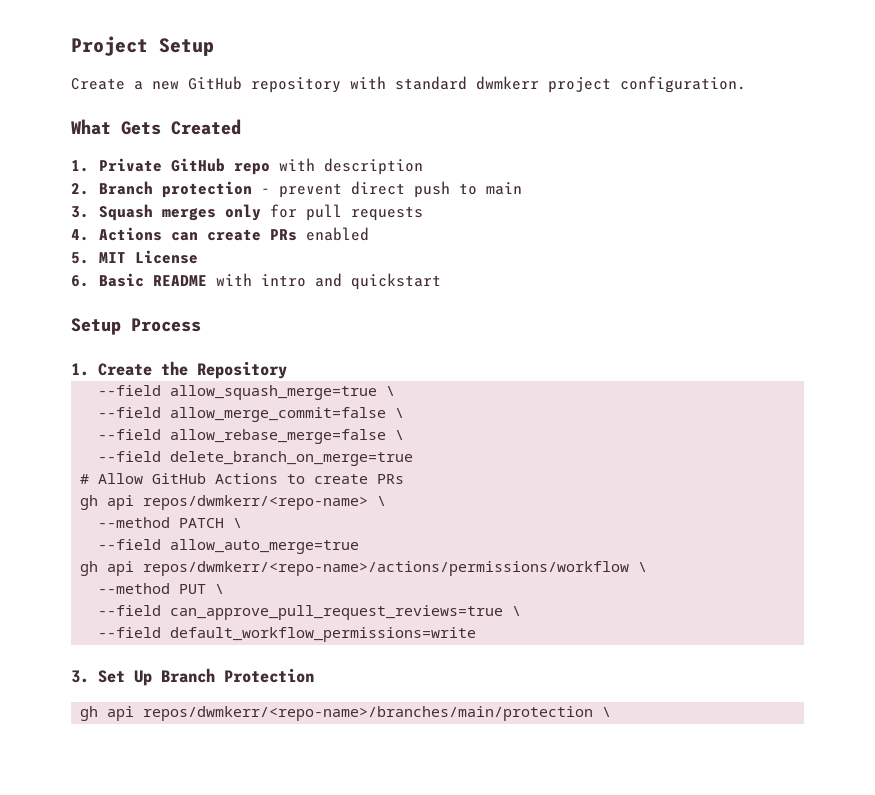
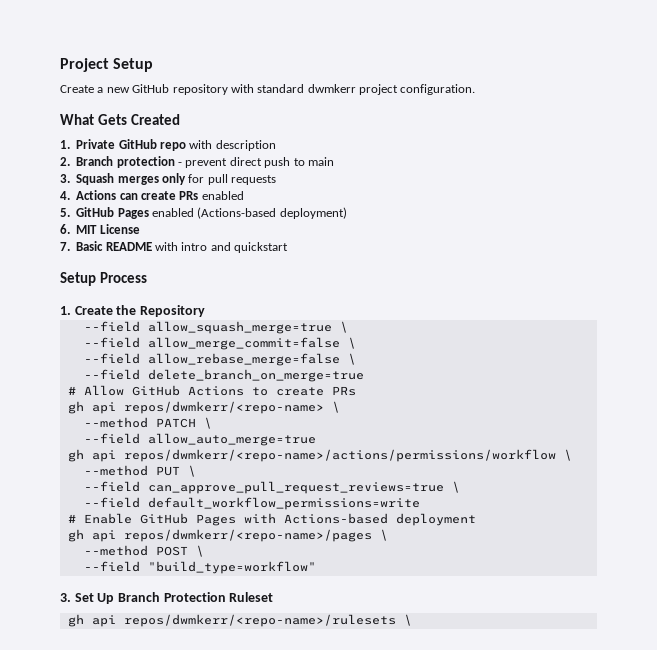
(89, 258) none -> [76,207,347,219] [60,224,70,234] GitHub Pages enabled (Actions-based deployment) // 6.
[71,275,89,287] 6. -> [60,242,70,251] 7.
(477, 634) none -> [67,513,476,526] [67,529,388,542] [83,545,204,557] [83,561,316,574] // # Enable GitHub Pages with Actions-based deployment // gh api repos/dwmkerr/<repo-name>/pages \ // --method POST \ // --field "build_type=workflow"
[80,706,594,721] // gh api repos/dwmkerr/<repo-name>/branches/main/protection -> [229,592,274,602] [67,614,396,627] Ruleset // gh api repos/dwmkerr/<repo-name>/rulesets

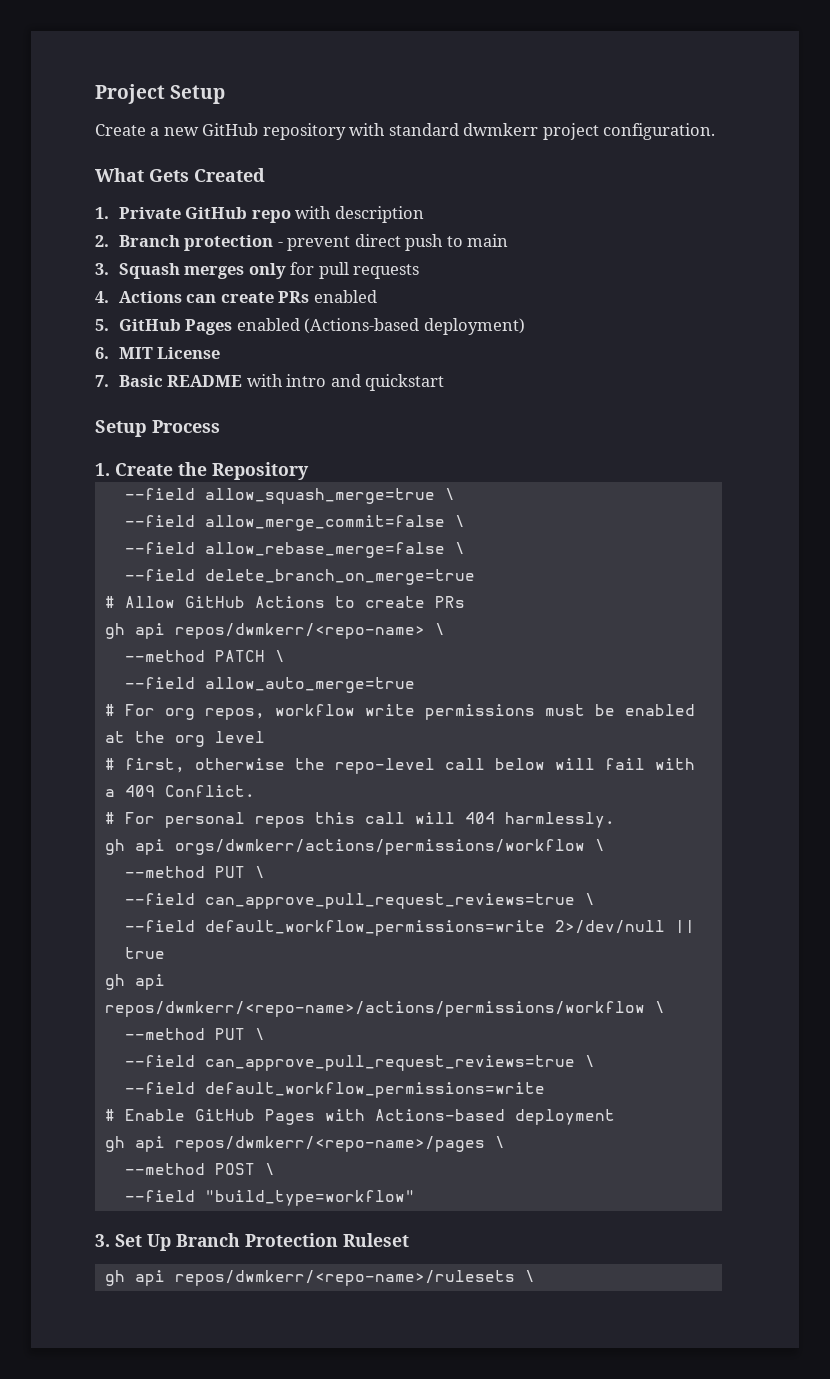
(316, 439) none -> [104,704,695,720] [104,731,265,747] [104,758,695,774] [104,785,255,797] [104,812,615,828] [104,839,605,855] [124,866,265,878] [124,893,595,909] [124,920,695,936] [124,947,165,959] // # For org repos, workflow write permissions must be enabled at the org level // # first, otherwise the repo-level call below will fail with a 409 Conflict. // # For personal repos this call will 404 harmlessly. // gh api orgs/dwmkerr/actions/permissions/workflow \ // --method PUT \ // --field can_approve_pull_request_reviews=true \ // --field default_workflow_permissions=write 2>/dev/null || true

